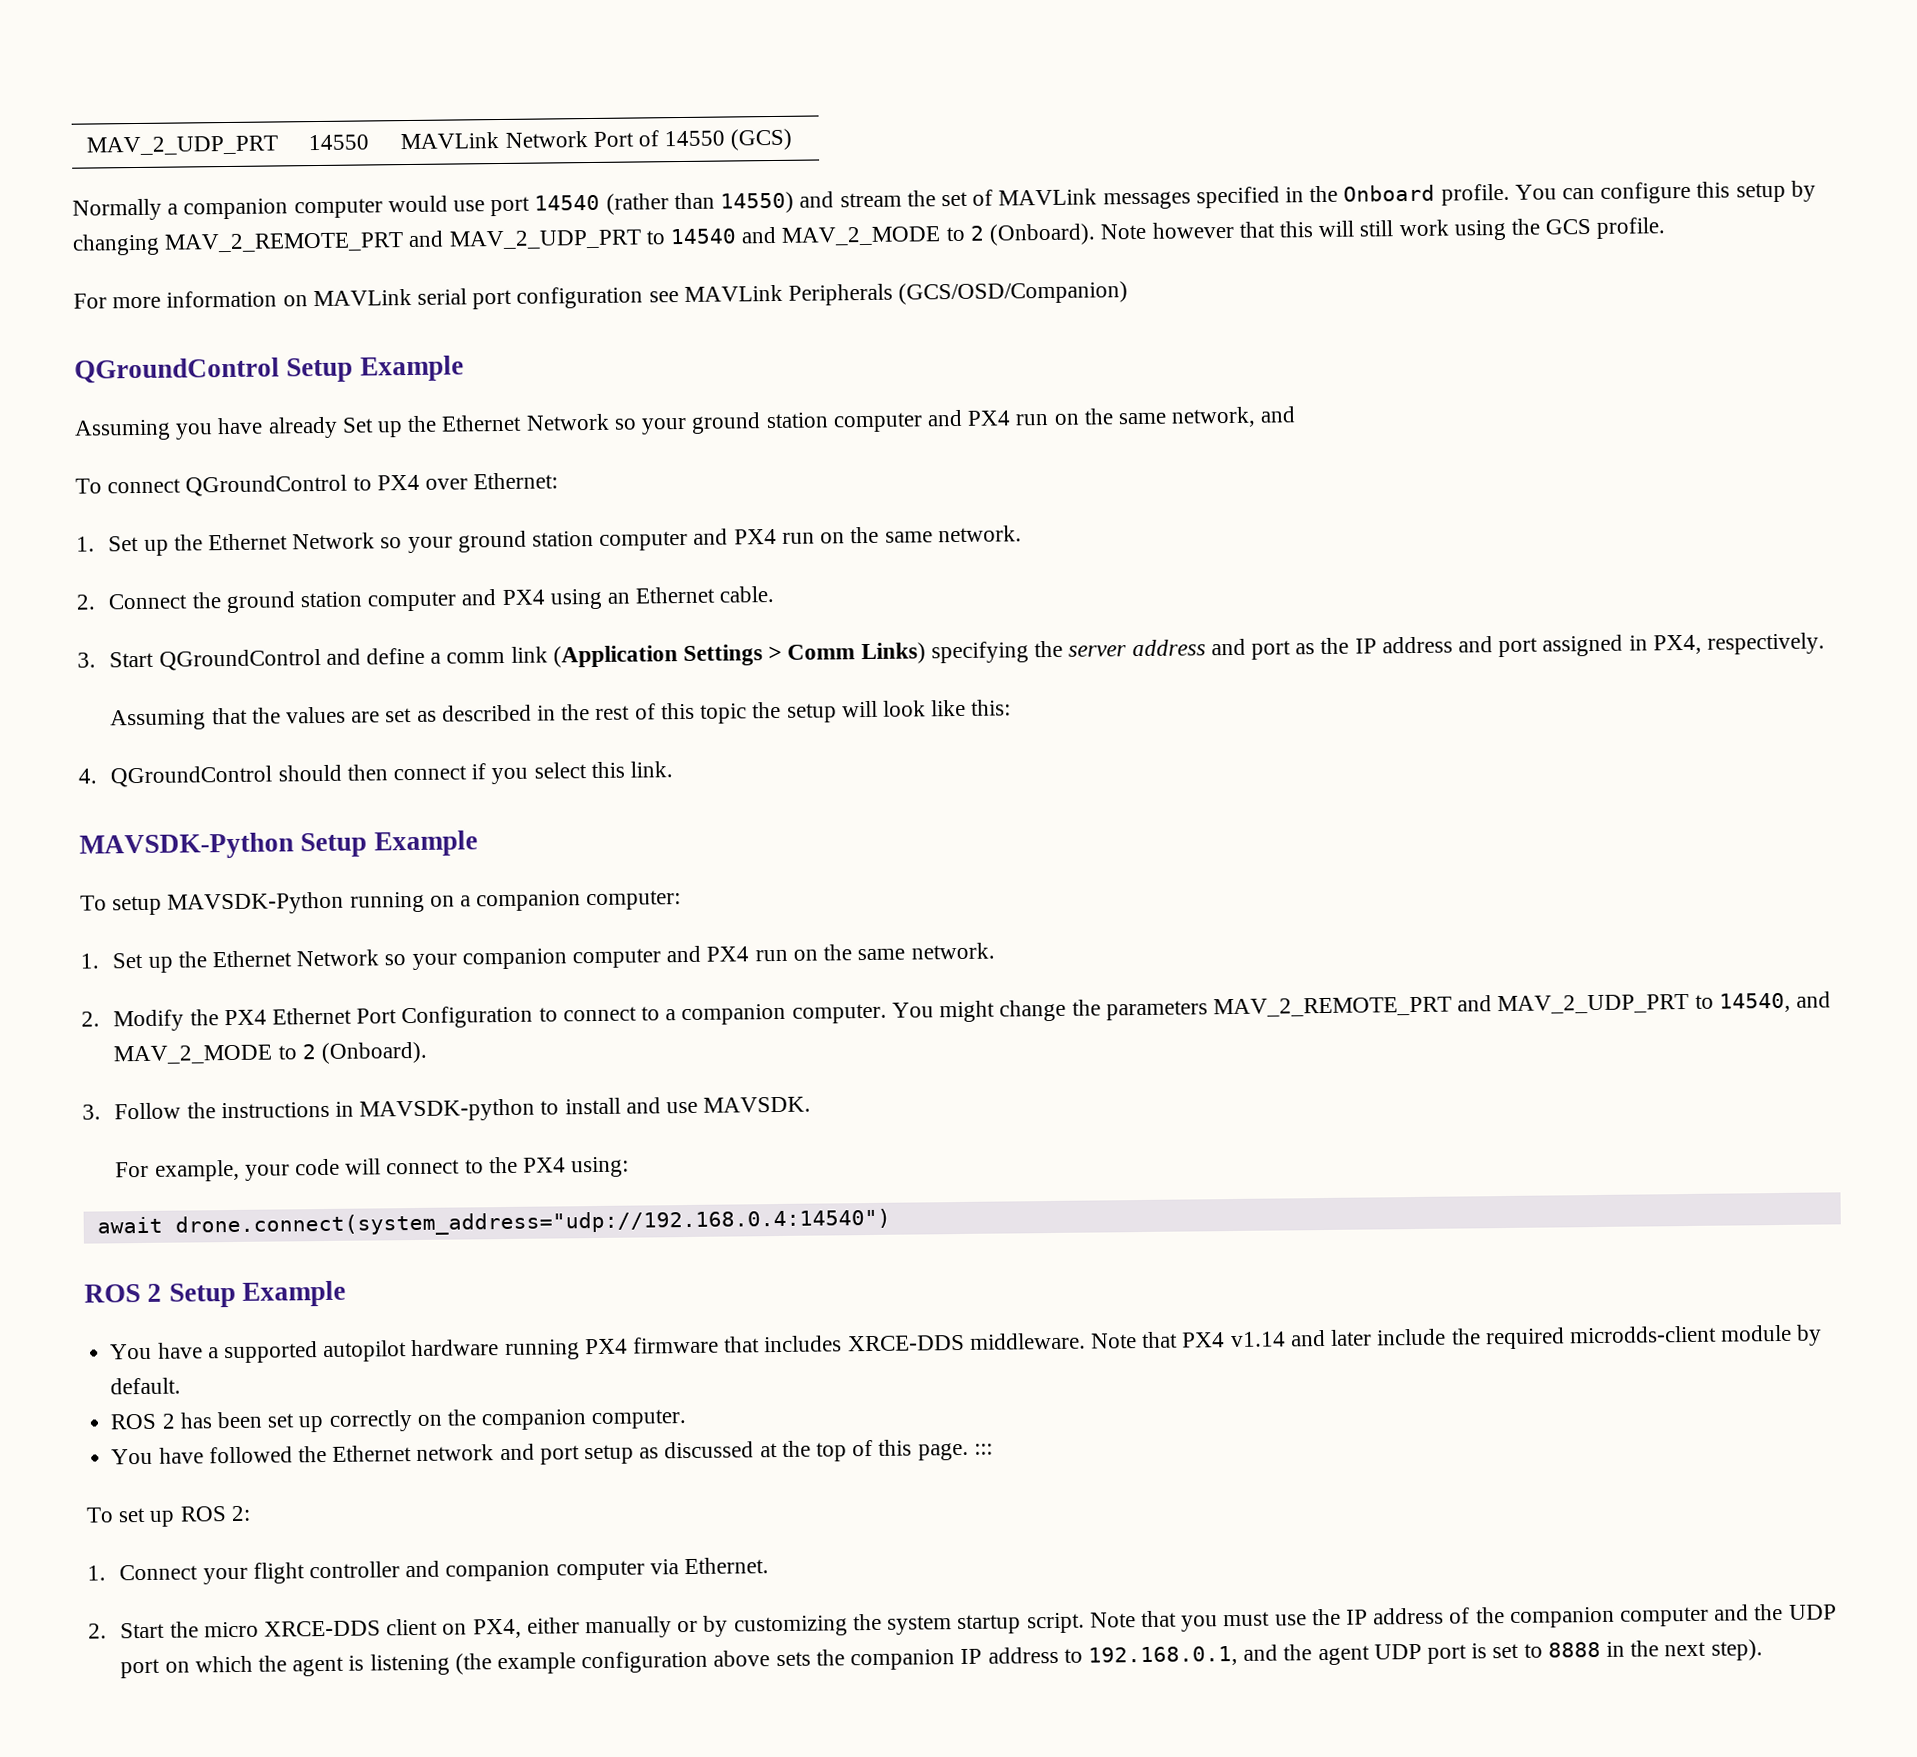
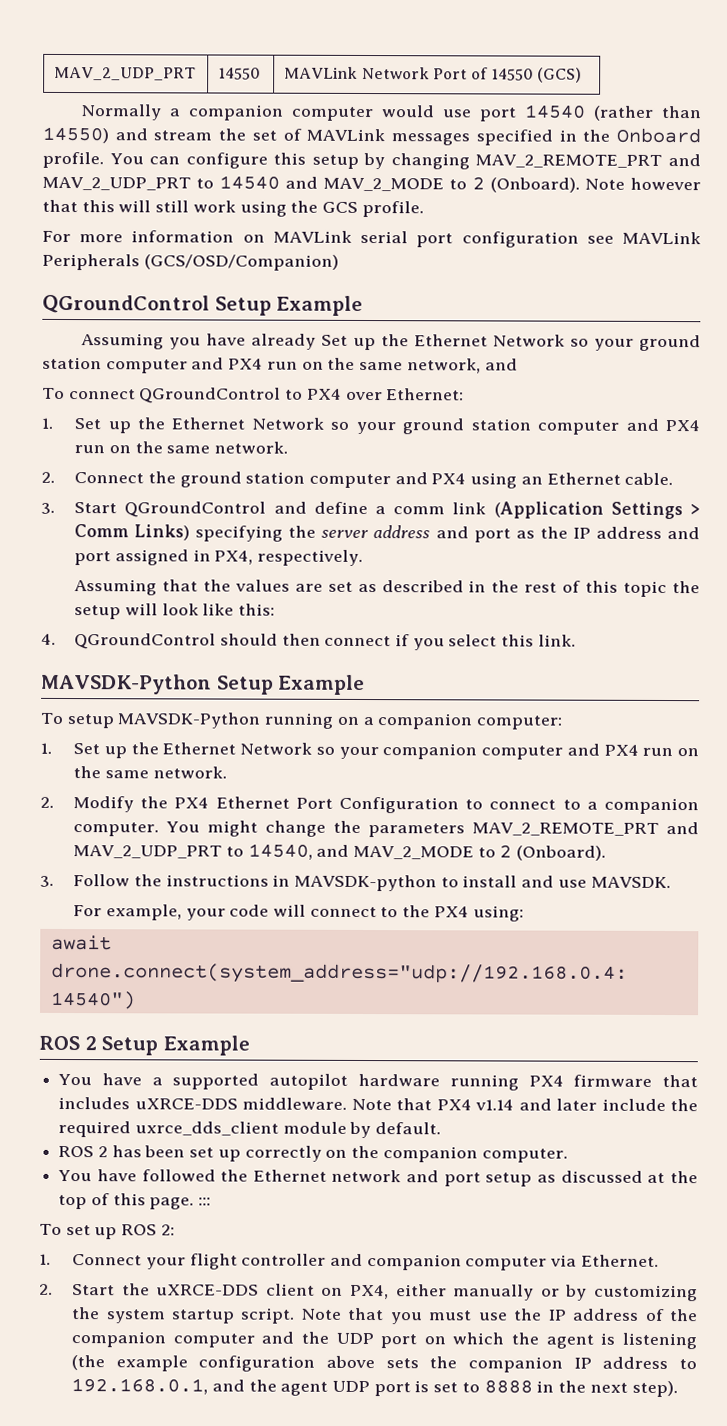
[847,1334,965,1352] XRCE-DDS -> [134,1098,238,1110] uXRCE-DDS
[1568,1325,1717,1344] microdds-client -> [134,1121,279,1136] uxrce_dds_client
[203,1620,381,1638] micro XRCE-DDS -> [156,1284,260,1296] uXRCE-DDS

